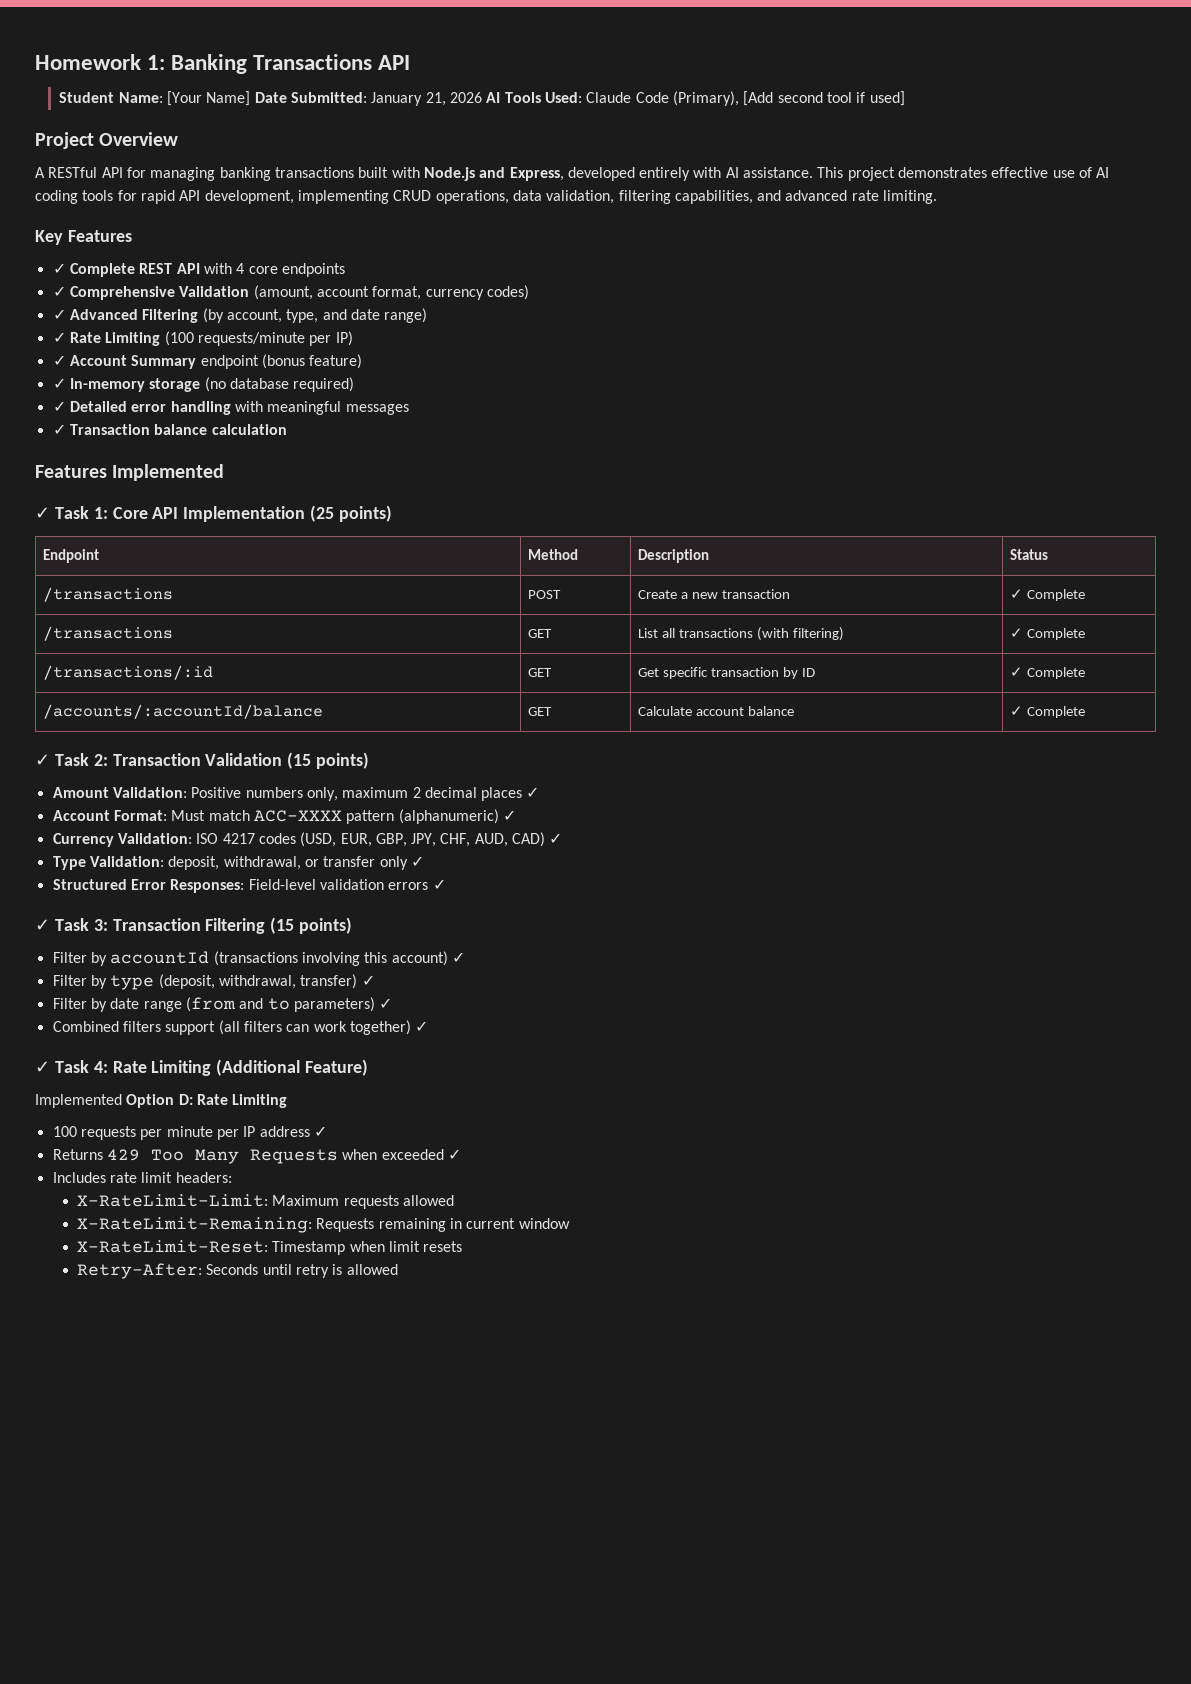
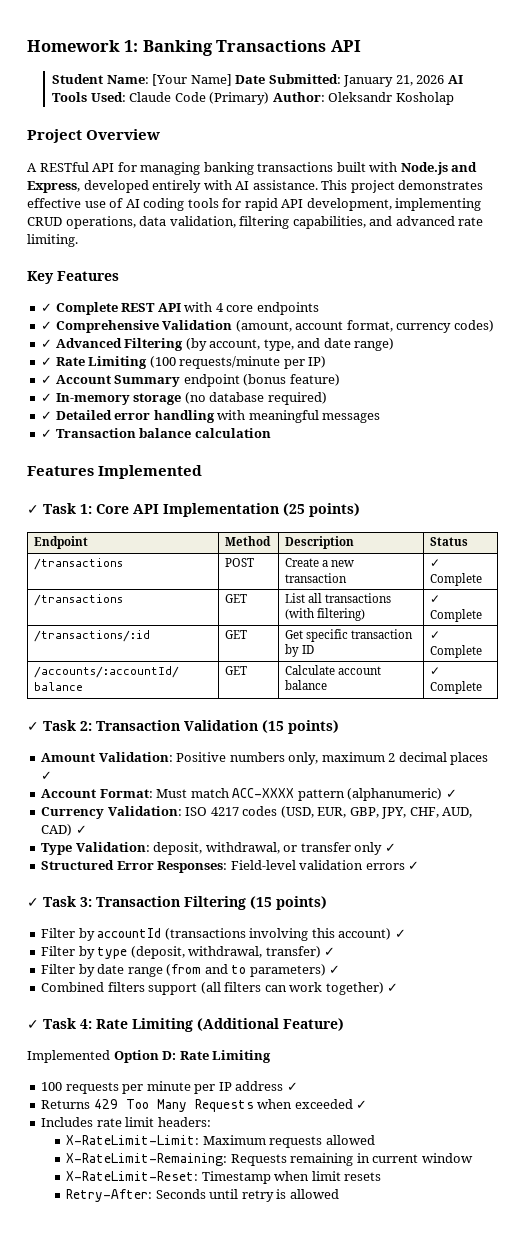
[672,91,905,106] (Primary), [Add second tool if used] -> [209,92,454,105] (Primary) Author: Oleksandr Kosholap

